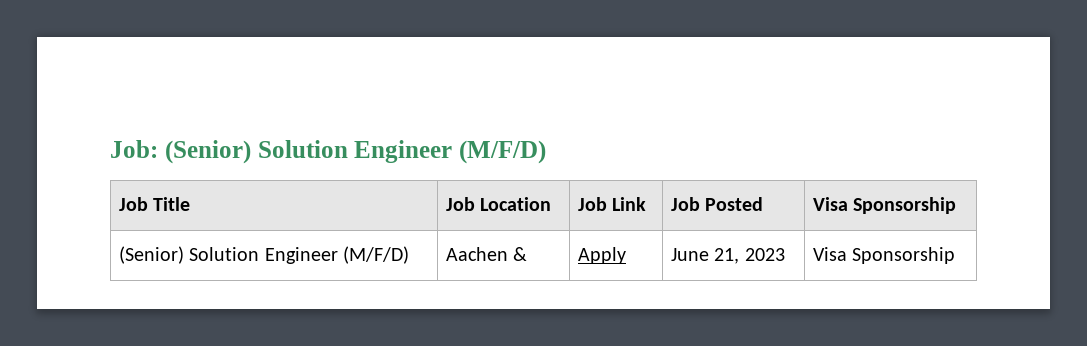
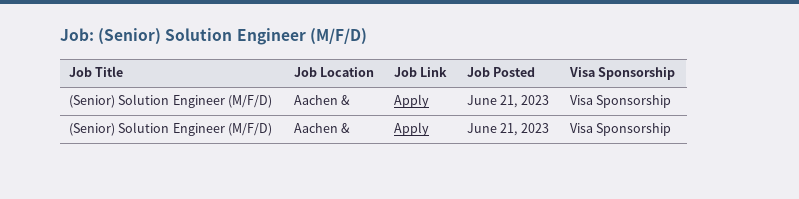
(956, 255) none -> [68,122,273,136] [293,123,351,133] [393,122,429,136] [466,123,549,136] [569,123,672,136] // (Senior) Solution Engineer (M/F/D) | Aachen & | Apply | June 21, 2023 | Visa Sponsorship

